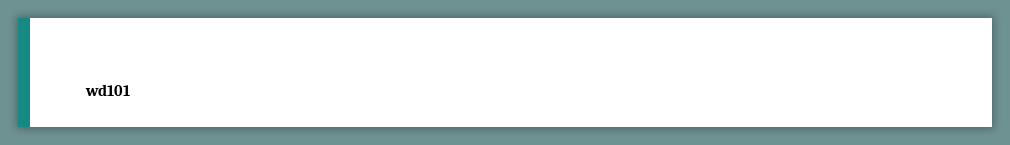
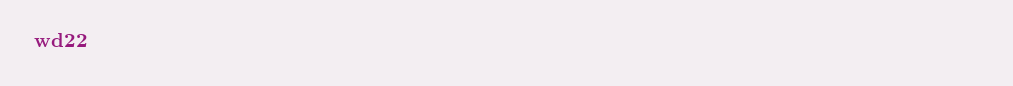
[85,84,130,96] wd101 -> [34,33,88,47] wd22

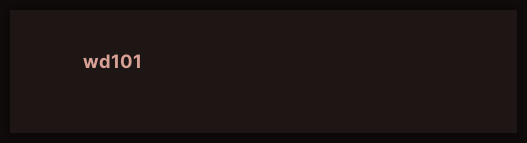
[34,33,88,47] wd22 -> [83,54,142,69] wd101

